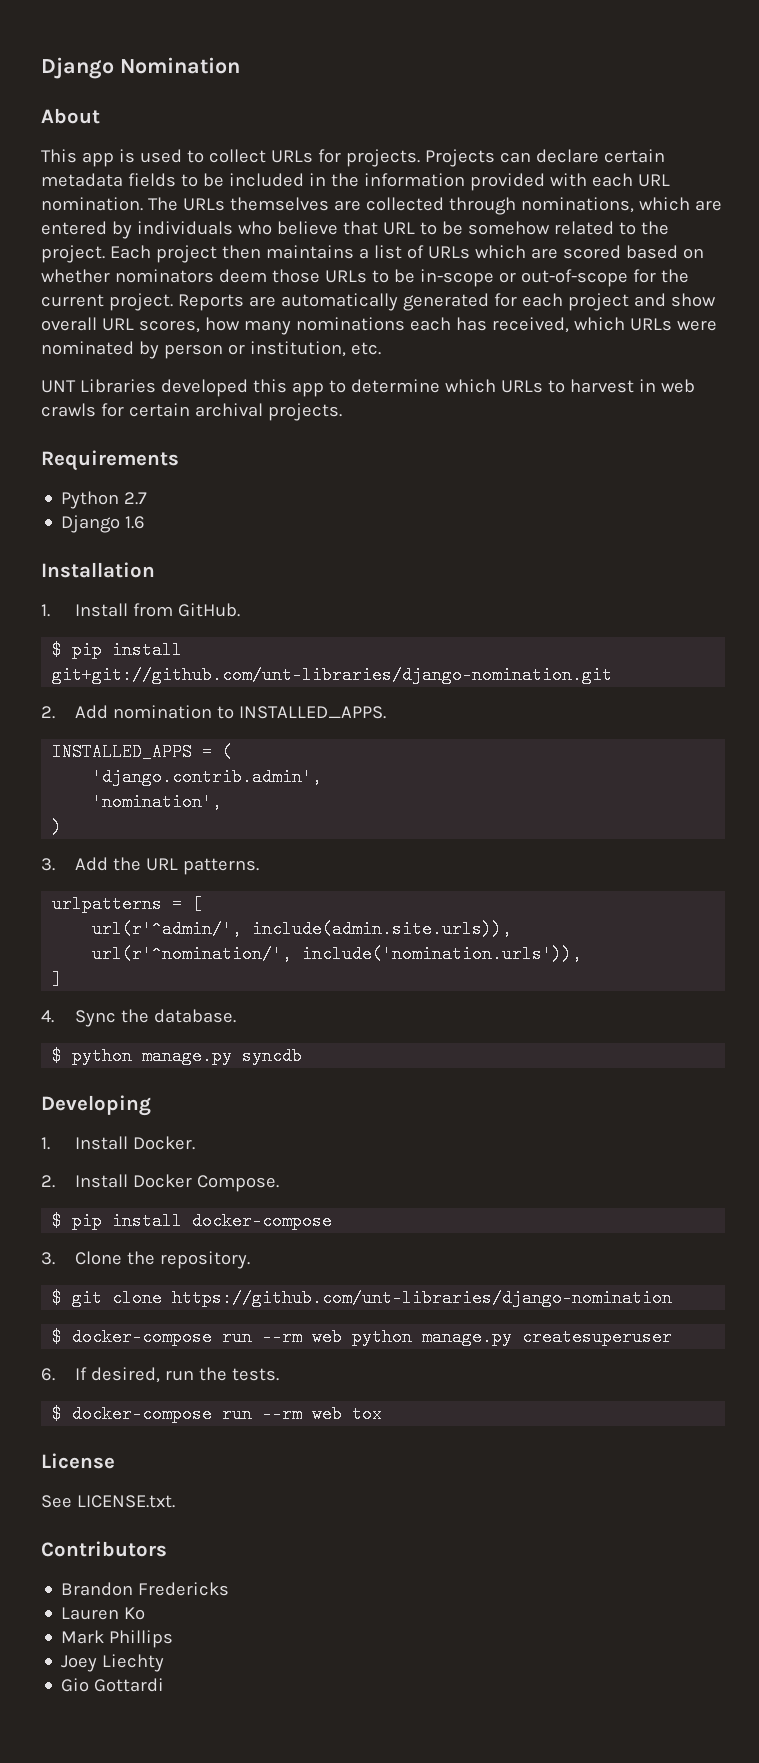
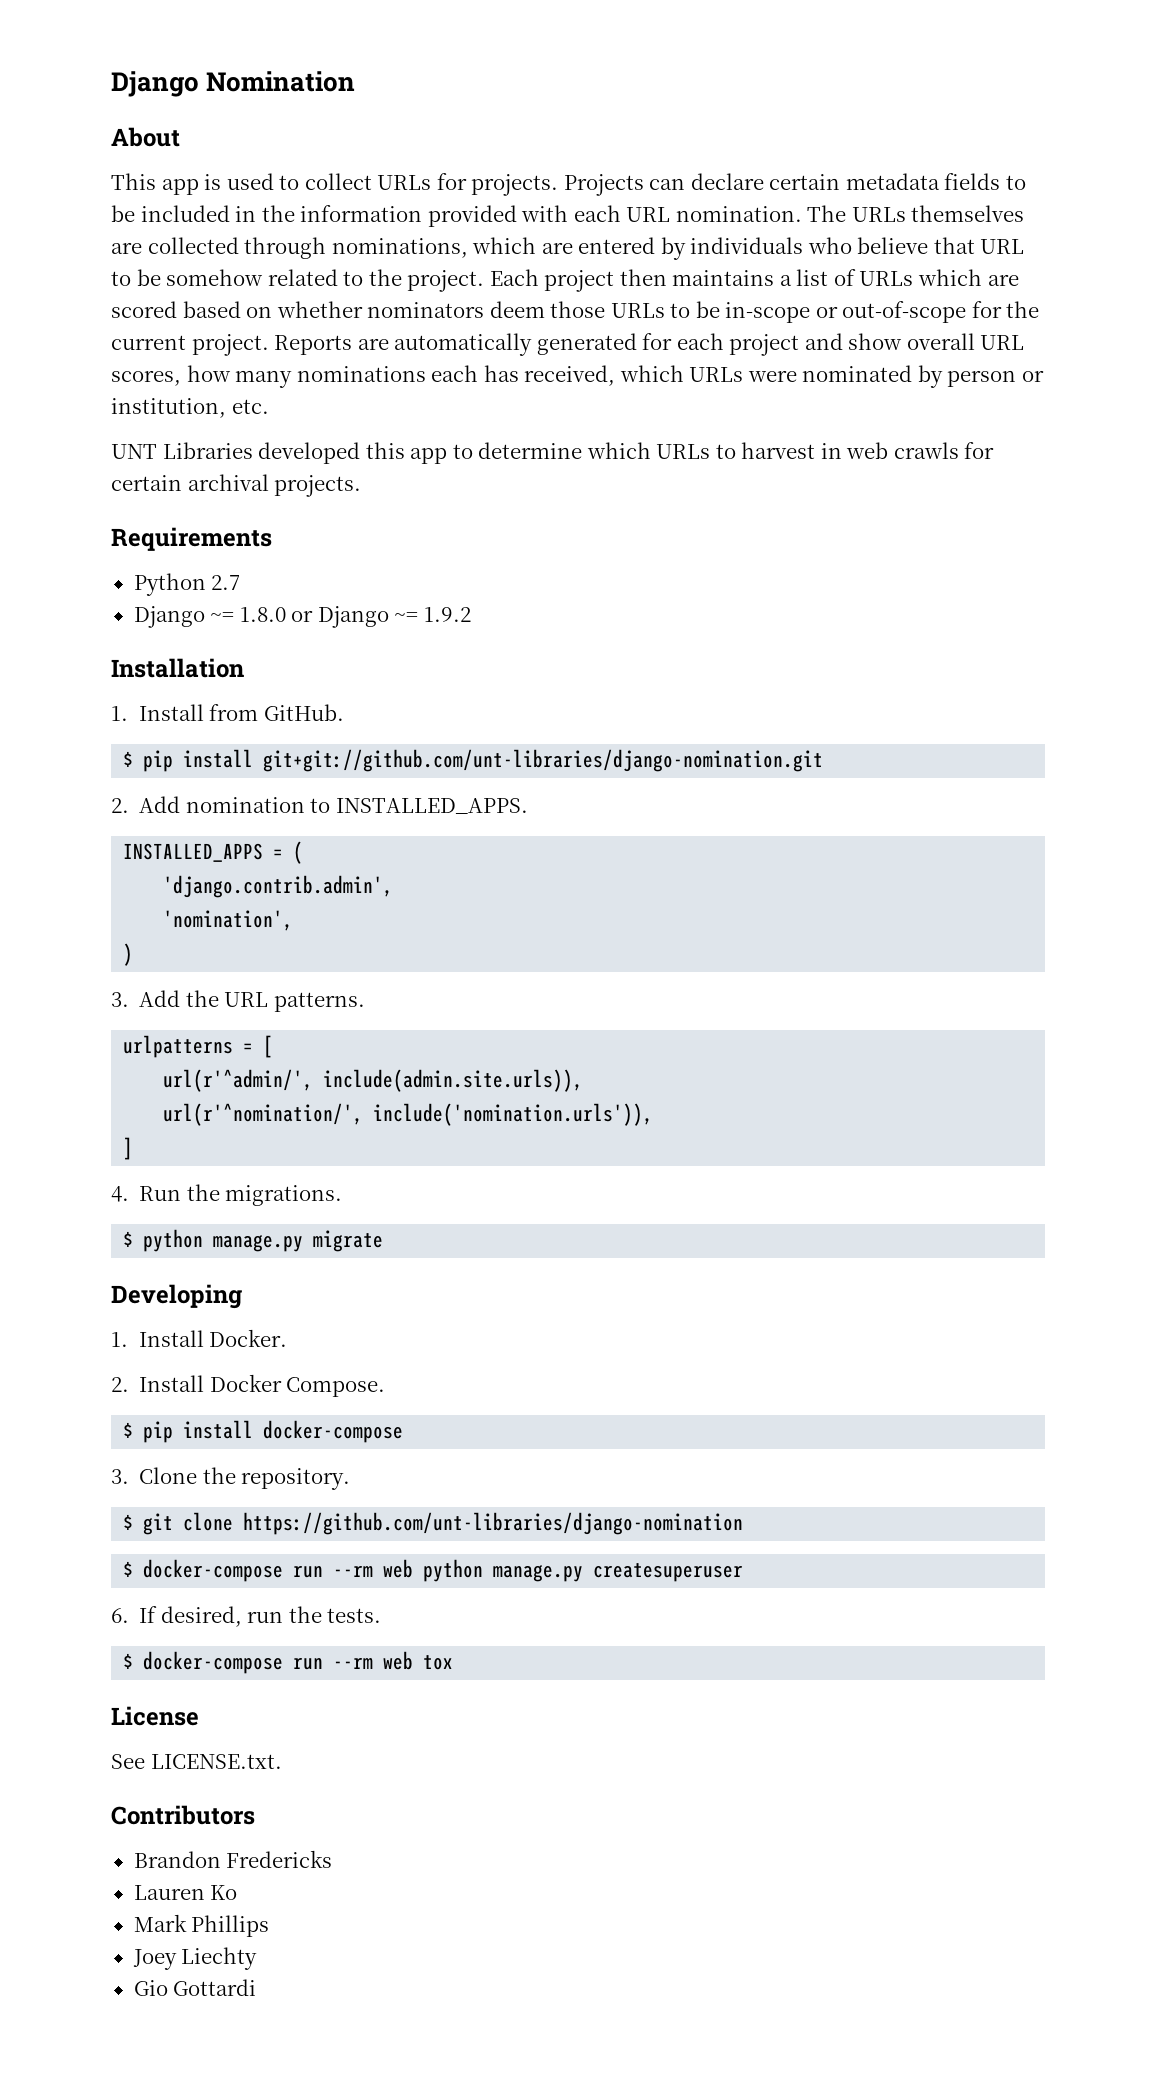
[125,516,146,529] 1.6 -> [210,606,471,628] ~= 1.8.0 or Django ~= 1.9.2
[74,1009,236,1027] Sync the database. -> [139,1184,343,1206] Run the migrations.
[242,1047,303,1065] syncdb -> [313,1230,384,1252] migrate

